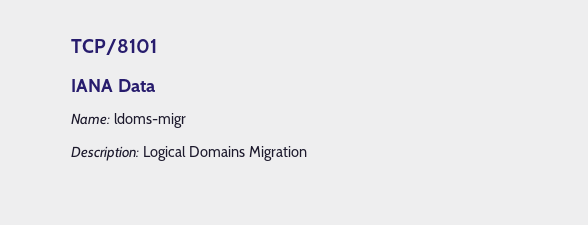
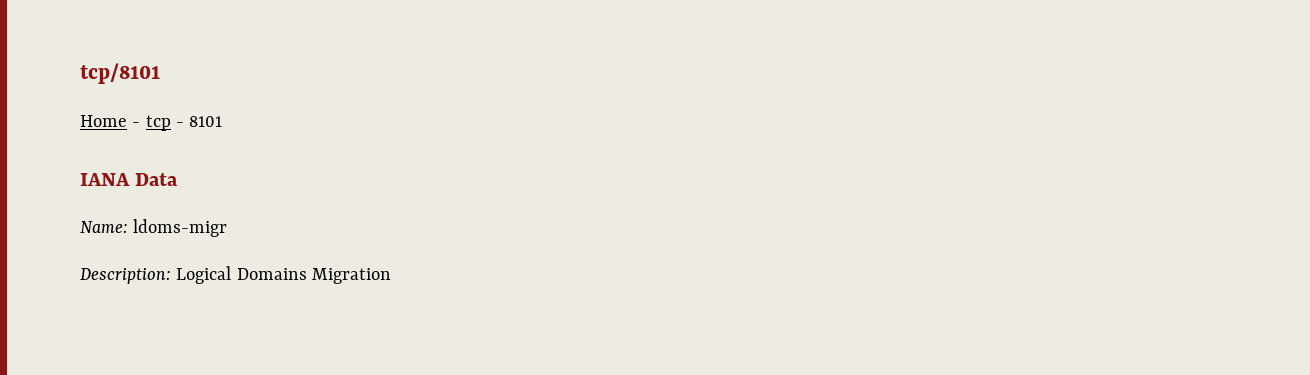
[71,39,157,55] TCP/8101 -> [80,63,160,84] [80,115,223,131] tcp/8101 // Home - tcp - 8101

